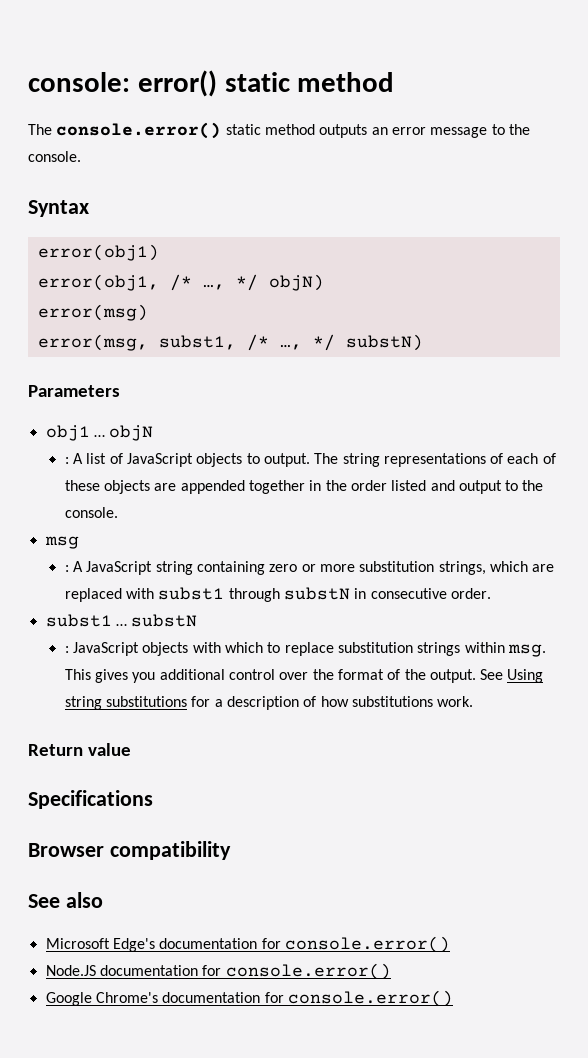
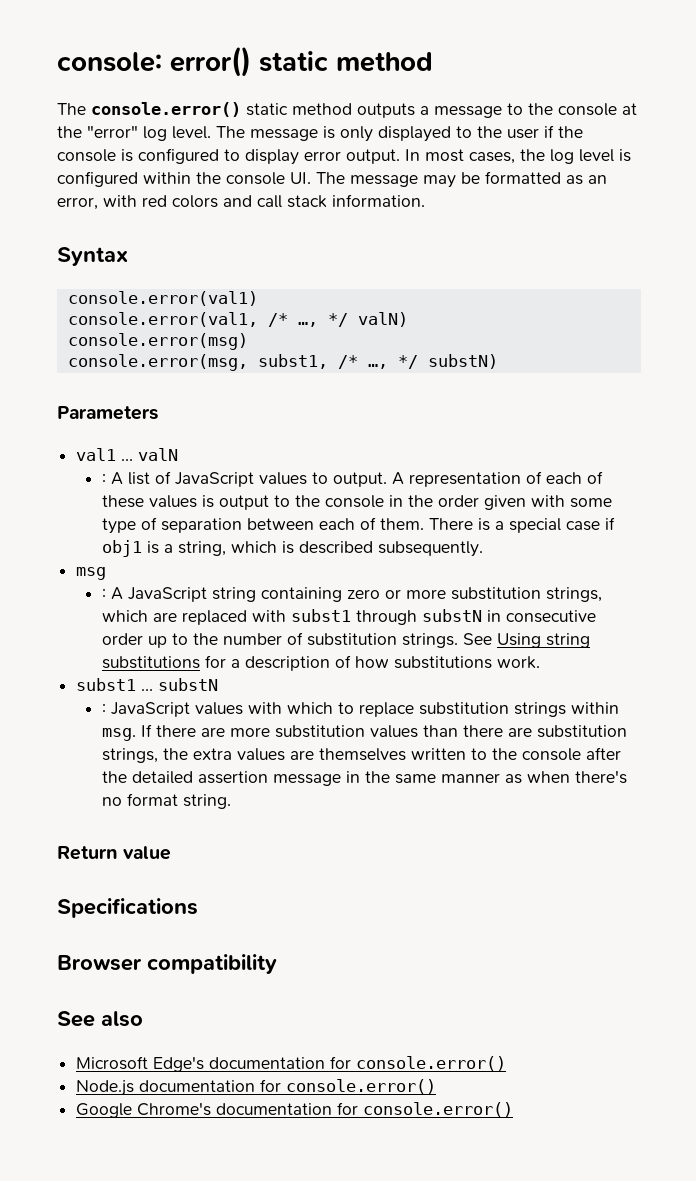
[371,127,426,135] an error -> [420,106,429,115] a
[28,151,81,162] console. -> [558,103,637,116] [57,125,583,142] [57,148,631,165] [57,171,607,188] [57,194,425,210] console at the "error" log level. The message is only displayed to the user if the console is configured to display error output. In most cases, the log level is configured within the console UI. The message may be formatted as an error, with red colors and call stack information.
[37,244,159,261] [37,274,324,291] [37,304,148,321] [37,334,148,351] error(obj1) // error(obj1, /* …, */ objN) // error(msg) // error(msg, -> [67,291,258,306] [67,312,408,327] [67,333,248,350] [67,354,248,371] console.error(val1) // console.error(val1, /* …, */ valN) // console.error(msg) // console.error(msg,
[45,425,154,441] obj1 … objN -> [76,448,179,461] val1 … valN
[196,453,243,467] objects -> [258,472,307,485] values
[314,453,486,467] The string representations -> [391,472,521,487] A representation
[103,480,544,494] [64,507,118,518] objects are appended together in the order listed and output to the console. -> [148,495,612,510] [101,517,615,534] [101,540,483,557] values is output to the console in the order given with some type of separation between each of them. There is a special case if obj1 is a string, which is described subsequently.
[450,588,491,599] [45,614,198,627] [64,642,546,657] [64,669,476,683] order. // subst1 … substN // : JavaScript objects with which to replace substitution strings within msg. This gives you additional control over the format of the output. -> [101,632,458,648] order up to the number of substitution strings.
(474, 701) none -> [76,678,219,691] [101,702,619,717] [101,724,627,741] [101,747,621,763] [101,770,627,786] [101,793,231,809] // subst1 … substN // : JavaScript values with which to replace substitution strings within msg. If there are more substitution values than there are substitution strings, the extra values are themselves written to the console after the detailed assertion message in the same manner as when there's no format string.
[45,965,96,976] Node.JS -> [76,1080,135,1096] Node.js

